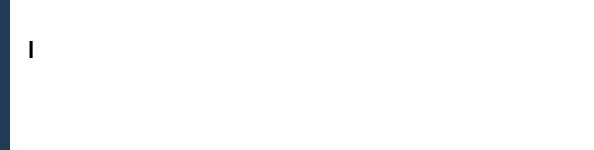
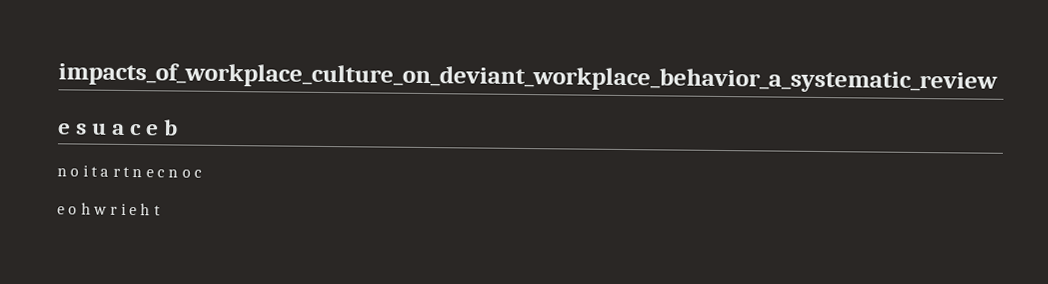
[28,41,34,58] l -> [58,62,998,94] [58,119,179,136] [57,165,202,178] [57,202,161,216] impacts_of_workplace_culture_on_deviant_workplace_behavior_a_systematic_review // e s u a c e b // n o i t a r t n e c n o c // e o h w r i e h t

